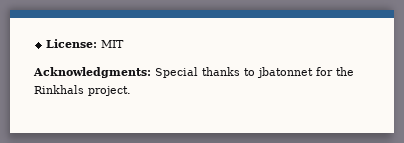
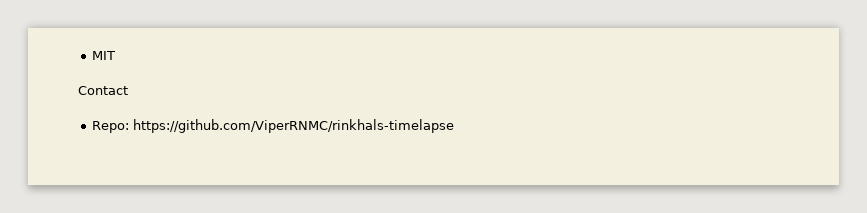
[46,39,98,48] License: -> (92, 55) none
[33,67,354,78] [34,85,131,96] Acknowledgments: Special thanks to jbatonnet for the Rinkhals project. -> [78,86,128,95] [92,119,455,133] Contact // Repo: https://github.com/ViperRNMC/rinkhals-timelapse

